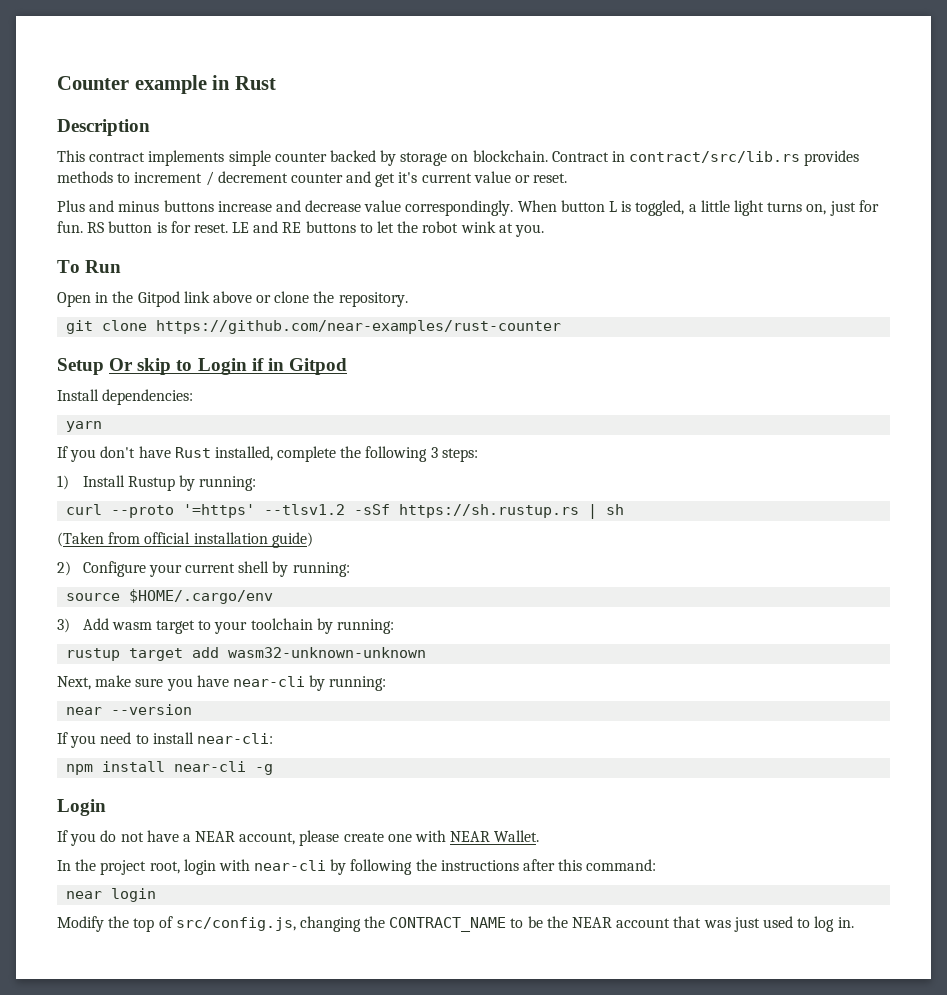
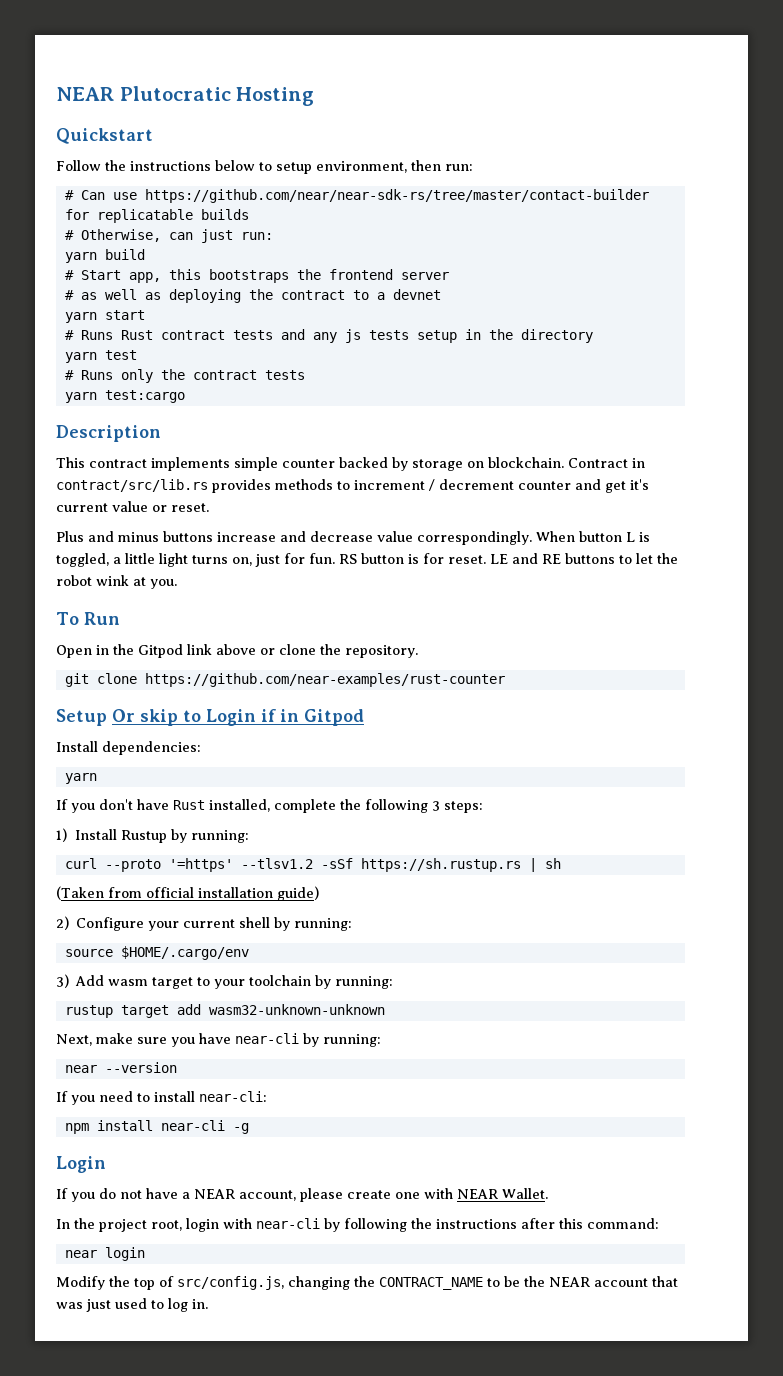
[57,75,276,94] Counter example in Rust -> [56,86,315,106] [56,128,153,144] [56,160,473,174] [64,189,649,203] [64,209,249,223] [64,229,273,243] [64,249,145,263] [64,269,449,283] [64,289,441,303] [64,310,145,323] [64,329,593,343] [64,350,137,363] [64,369,305,383] [64,390,185,403] NEAR Plutocratic Hosting // Quickstart // Follow the instructions below to setup environment, then run: // # Can use https://github.com/near/near-sdk-rs/tree/master/contact-builder for replicatable builds // # Otherwise, can just run: // yarn build // # Start app, this bootstraps the frontend server // # as well as deploying the contract to a devnet // yarn start // # Runs Rust contract tests and any js tests setup in the directory // yarn test // # Runs only the contract tests // yarn test:cargo

